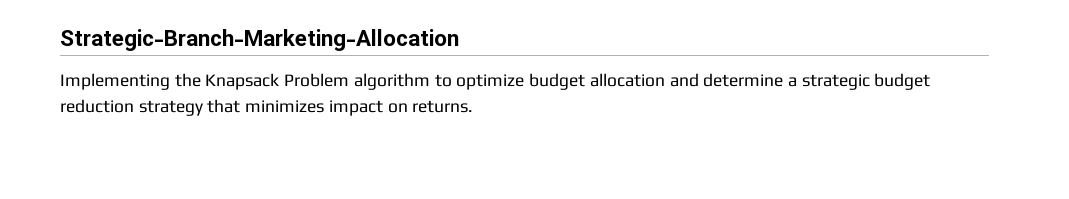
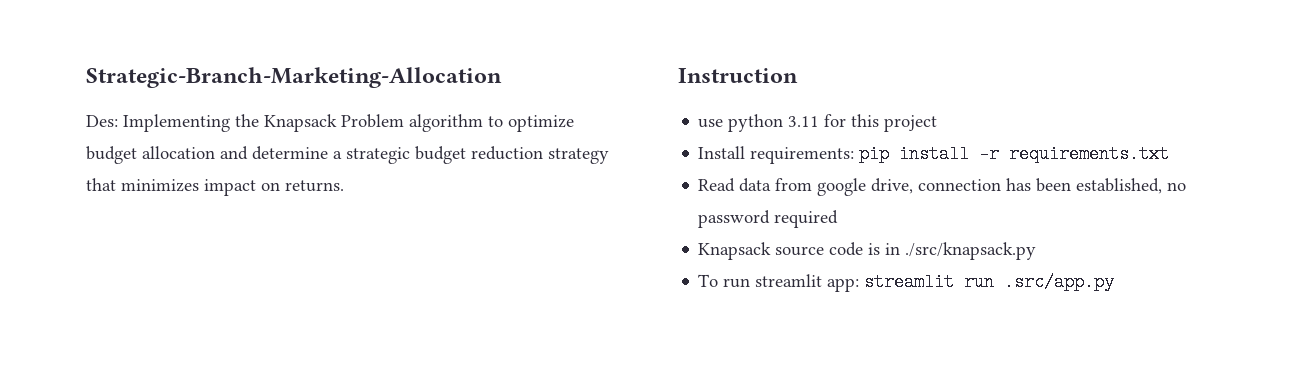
(459, 40) none -> [86,115,118,127] Des:
(473, 106) none -> [678,68,798,83] [698,114,938,132] [698,145,1170,164] [698,178,1187,196] [698,210,839,228] [698,242,1037,260] [698,273,1115,292] // Instruction // use python 3.11 for this project // Install requirements: pip install -r requirements.txt // Read data from google drive, connection has been established, no password required // Knapsack source code is in ./src/knapsack.py // To run streamlit app: streamlit run .src/app.py

